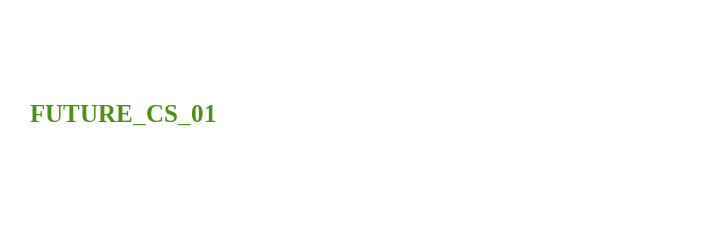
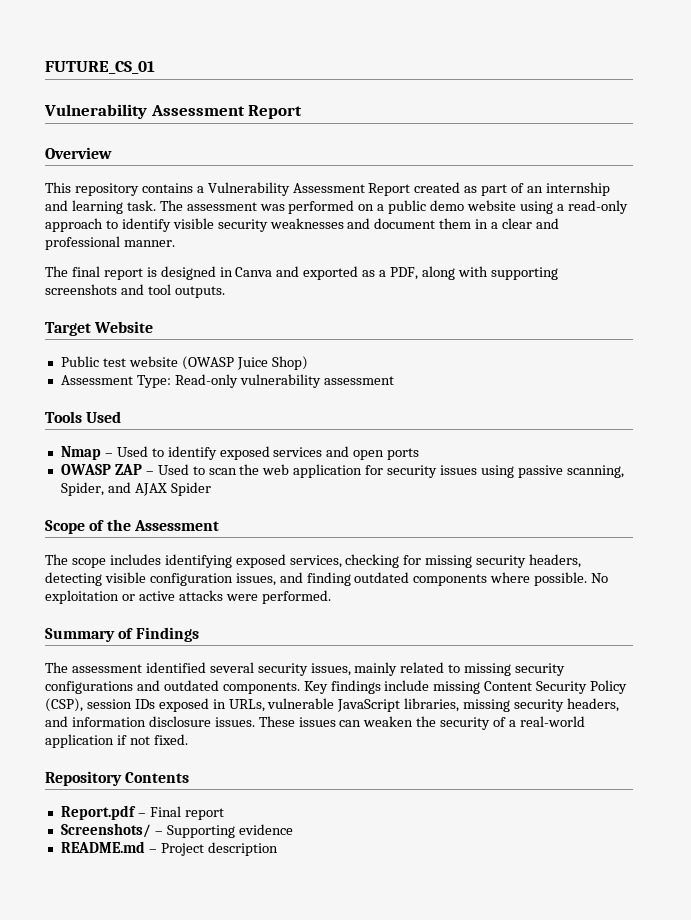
(217, 115) none -> [44,104,303,119] [45,147,112,159] [45,182,610,196] [45,200,628,214] [45,218,559,232] [45,236,175,250] [45,266,558,280] [45,284,225,298] [45,321,154,336] [60,356,308,370] [60,374,394,388] [45,411,122,423] [60,446,420,460] [60,464,624,478] [60,482,211,496] [45,519,219,534] [45,554,582,568] [45,572,609,586] [45,590,331,604] [45,627,199,642] [45,662,566,676] [45,680,628,694] [45,698,620,712] [45,716,585,730] [45,734,188,748] [45,771,190,786] [60,805,224,820] [60,823,293,838] [60,841,278,856] // Vulnerability Assessment Report // Overview // This repository contains a Vulnerability Assessment Report created as part of an internship and learning task. The assessment was performed on a public demo website using a read-only approach to identify visible security weaknesses and document them in a clear and professional manner. // The final report is designed in Canva and exported as a PDF, along with supporting screenshots and tool outputs. // Target Website // Public test website (OWASP Juice Shop) // Assessment Type: Read-only vulnerability assessment // Tools Used // Nmap – Used to identify exposed services and open ports // OWASP ZAP – Used to scan the web application for security issues using passive scanning, Spider, and AJAX Spider // Scope of the Assessment // The scope includes identifying exposed services, checking for missing security headers, detecting visible configuration issues, and finding outdated components where possible. No exploitation or active attacks were performed. // Summary of Findings // The assessment identified several security issues, mainly related to missing security configurations and outdated components. Key findings include missing Content Security Policy (CSP), session IDs exposed in URLs, vulnerable JavaScript libraries, missing security headers, and information disclosure issues. These issues can weaken the security of a real-world application if not fixed. // Repository Contents // Report.pdf – Final report // Screenshots/ – Supporting evidence // README.md – Project description

